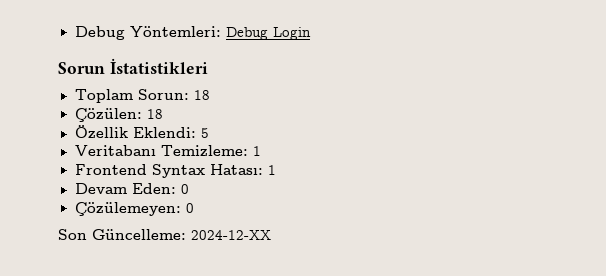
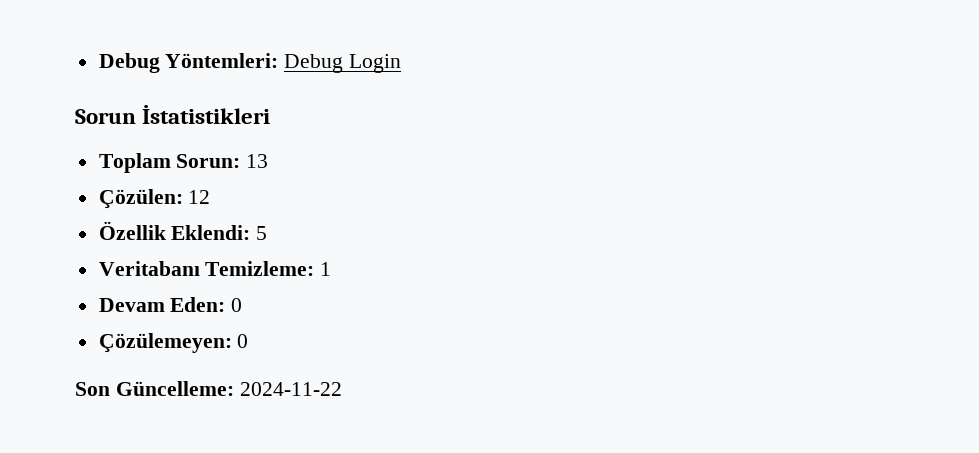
[193,90,210,100] 18 -> [246,154,269,168] 13
[146,109,163,119] 18 -> [188,190,211,204] 12
[74,164,276,178] // Frontend Syntax Hatası: 1 -> (332, 269) none
[191,230,271,240] 2024-12-XX -> [239,382,342,396] 2024-11-22

